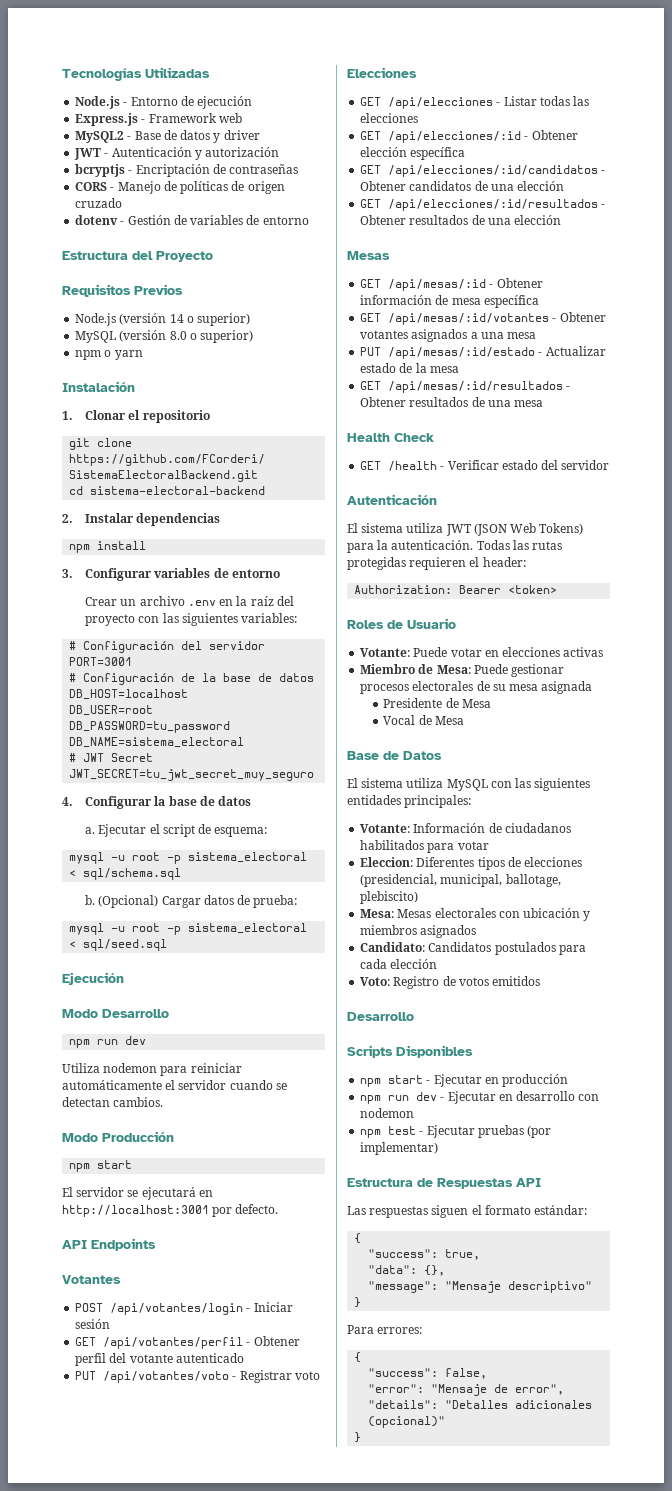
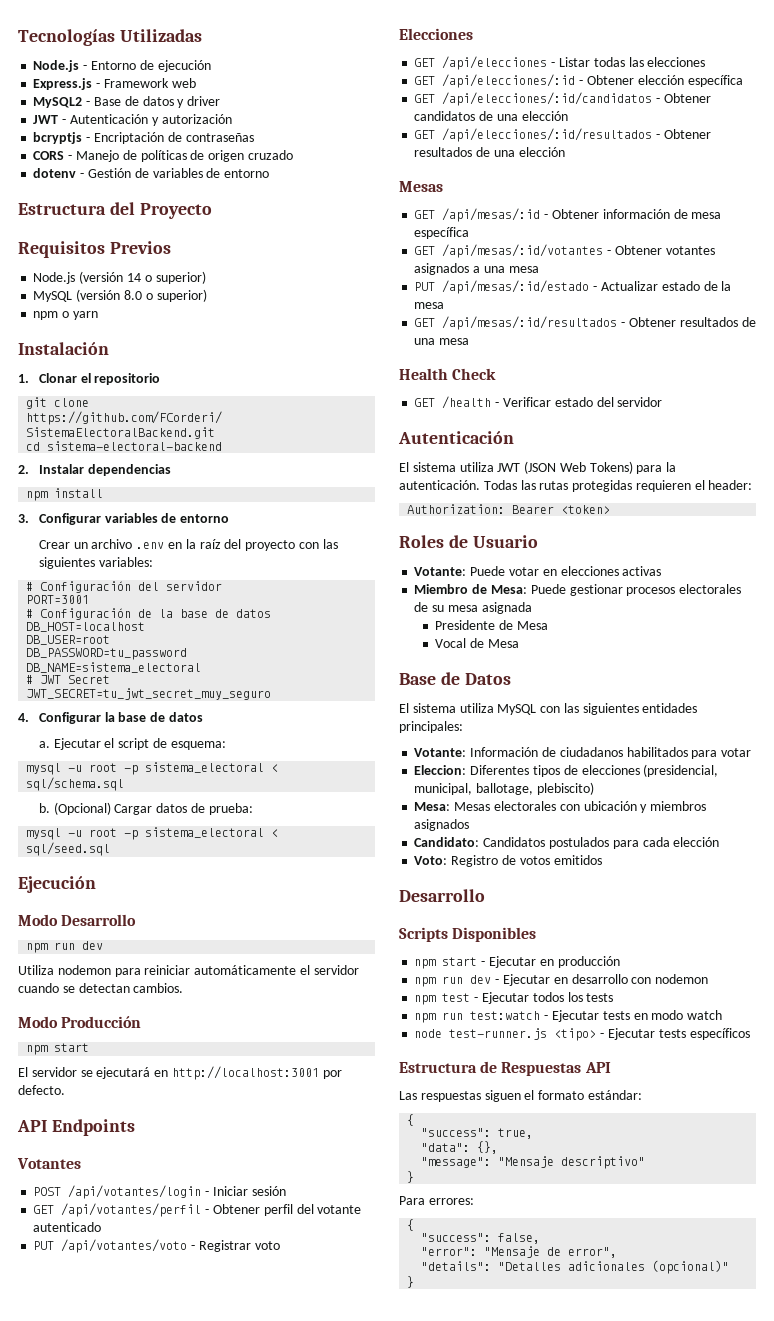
[477,1125,552,1138] [360,1142,439,1155] pruebas (por implementar) -> [532,992,614,1002] [414,1010,723,1023] [414,1028,750,1041] todos los tests // npm run test:watch - Ejecutar tests en modo watch // node test-runner.js <tipo> - Ejecutar tests específicos

